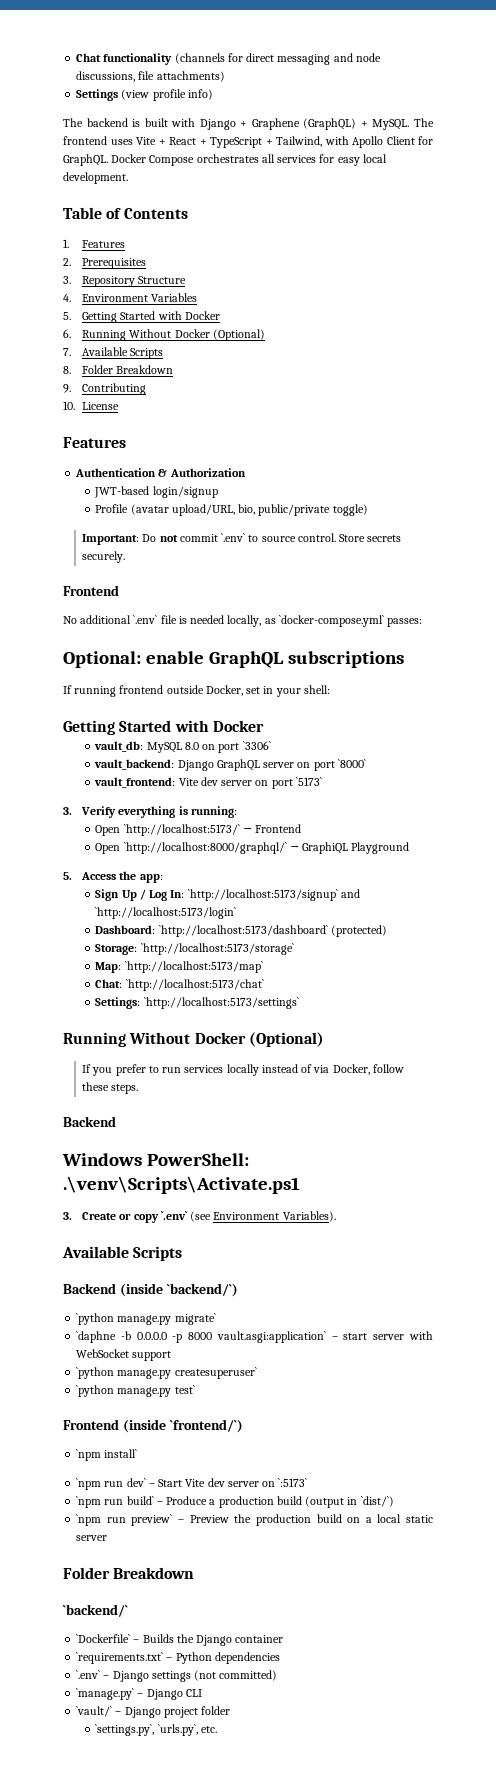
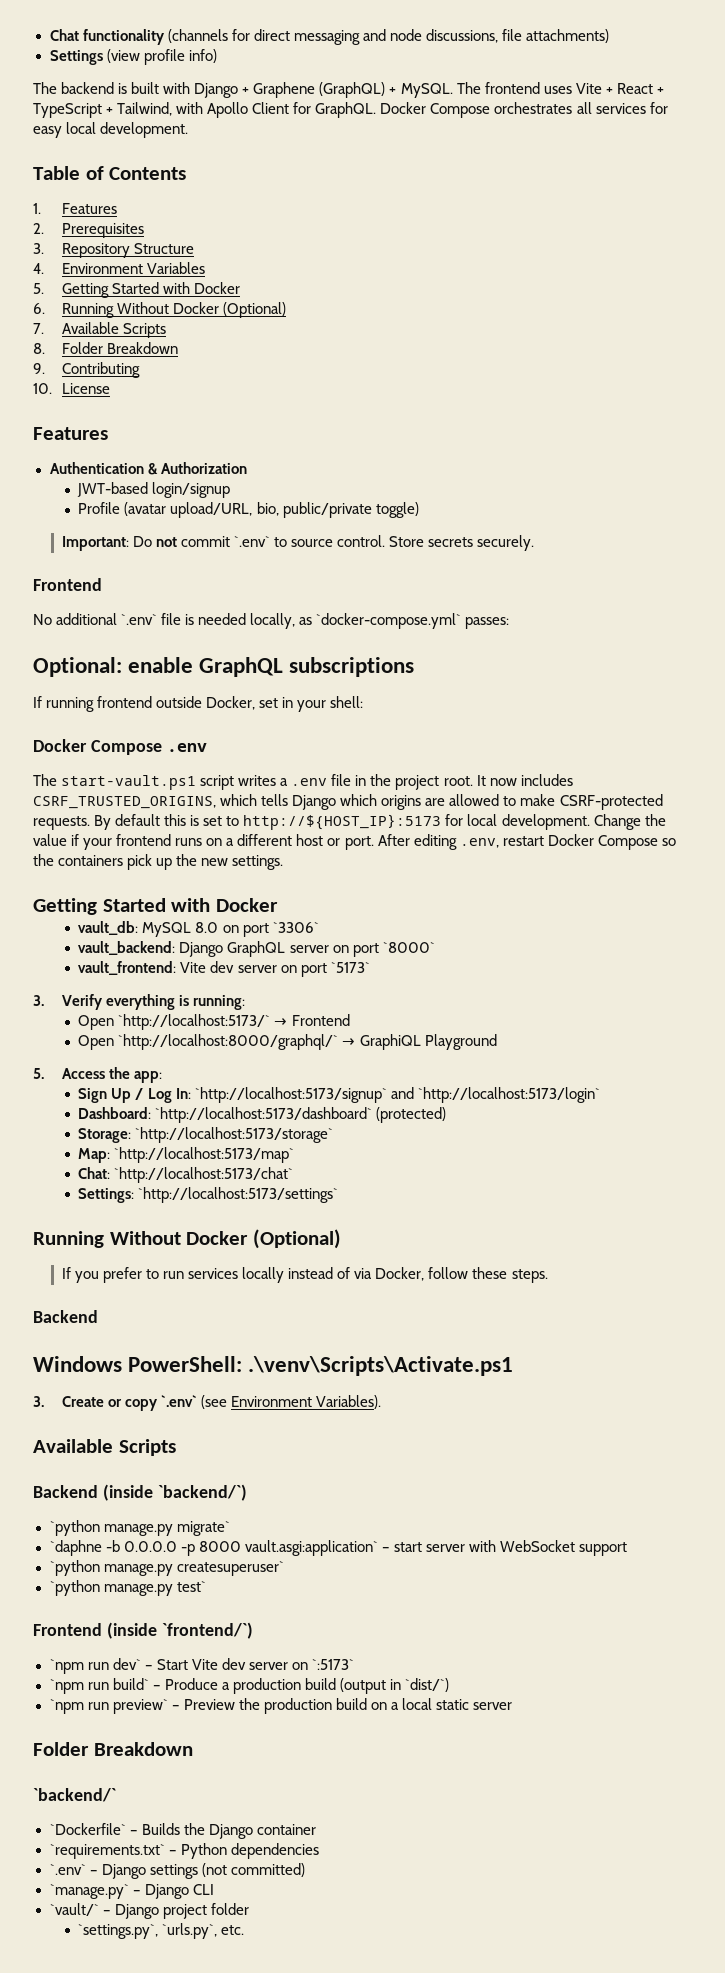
(330, 689) none -> [33,739,207,755] [33,774,573,790] [33,794,663,810] [33,814,666,830] [33,834,676,850] [33,854,284,870] // Docker Compose .env // The start-vault.ps1 script writes a .env file in the project root. It now includes CSRF_TRUSTED_ORIGINS, which tells Django which origins are allowed to make CSRF-protected requests. By default this is set to http://${HOST_IP}:5173 for local development. Change the value if your frontend runs on a different host or port. After editing .env, restart Docker Compose so the containers pick up the new settings.
[76,1449,138,1461] // `npm install` -> (253, 1630) none

